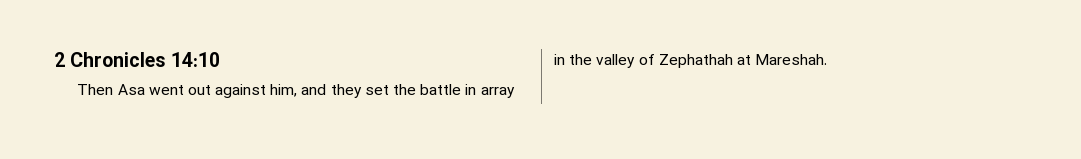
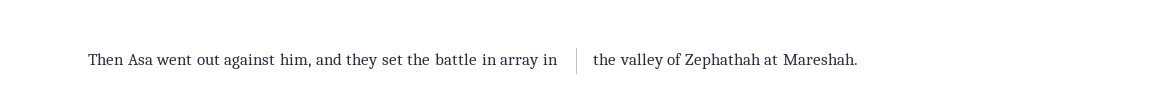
[54,52,220,67] 2 Chronicles 14:10 // -> (88, 59) none

